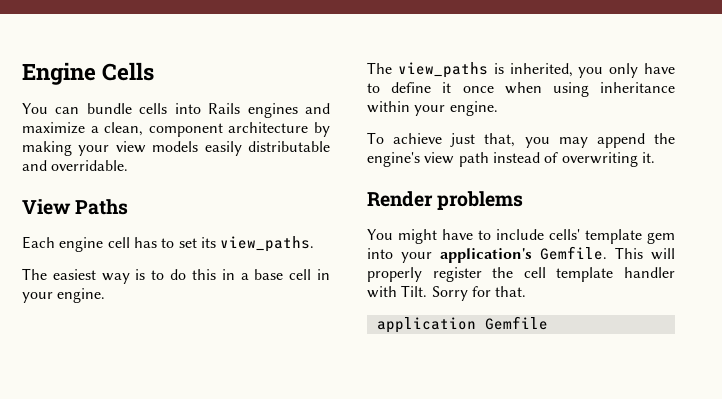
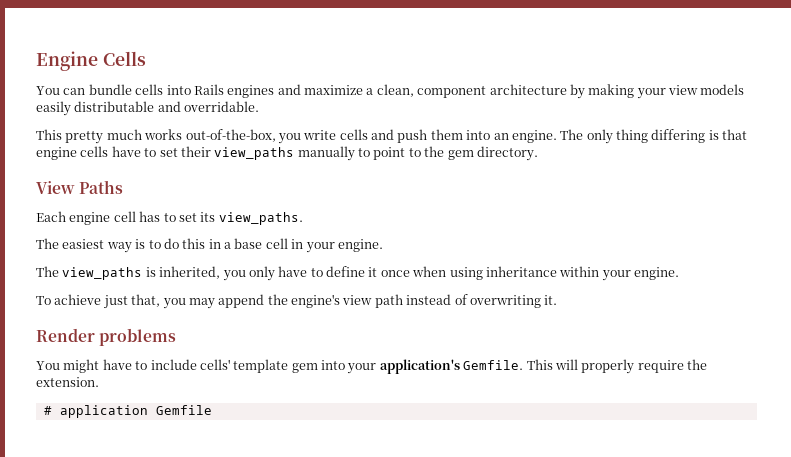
(129, 165) none -> [36,129,748,144] [36,146,538,161] // This pretty much works out-of-the-box, you write cells and push them into an engine. The only thing differing is that engine cells have to set their view_paths manually to point to the gem directory.
[432,267,675,282] [367,285,527,301] register the cell template handler with Tilt. Sorry for that. // -> [637,359,707,373] [36,377,99,387] [43,406,52,415] require the extension. // #

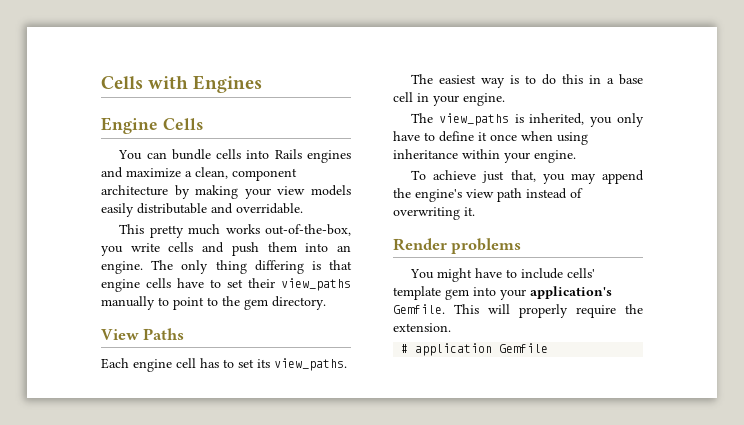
(36, 61) none -> [101,75,263,93] Cells with Engines //

